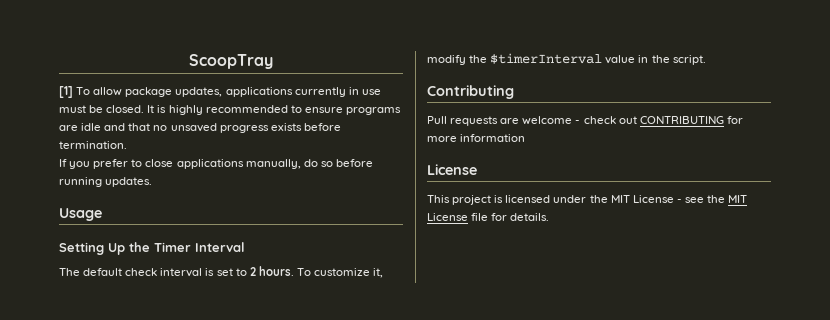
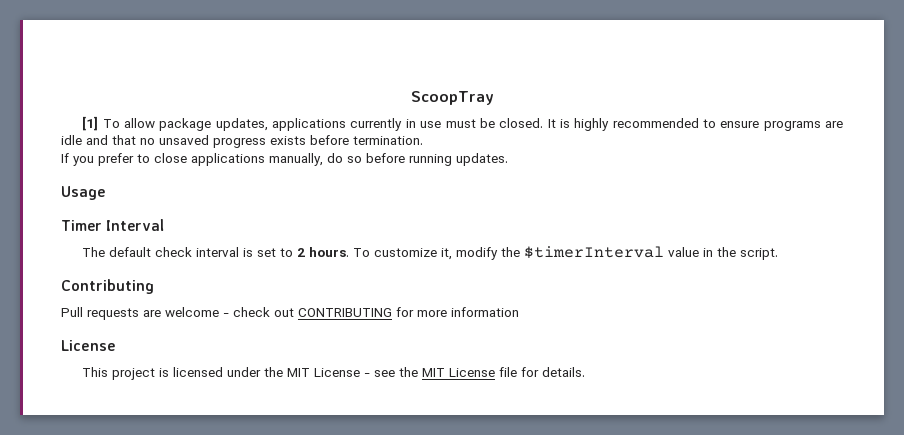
[59,242,150,255] Setting Up the -> (106, 193) none

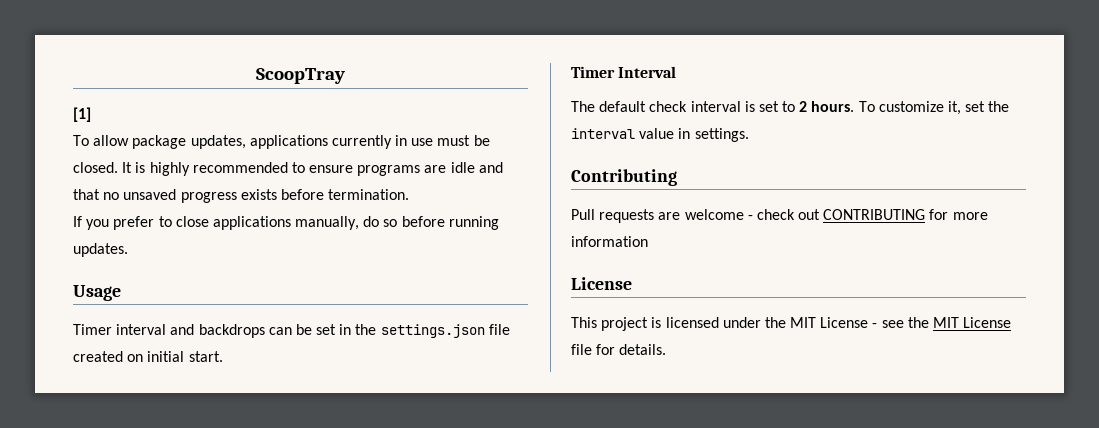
(99, 123) none -> (91, 114) //
(106, 193) none -> [73,324,510,338] [73,351,223,362] // Timer interval and backdrops can be set in the settings.json file created on initial start.
[456,246,779,260] modify the $timerInterval value in the script. -> [965,101,1010,112] [571,128,749,142] set the interval value in settings.

